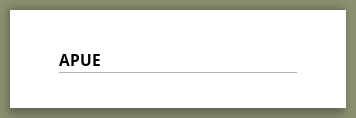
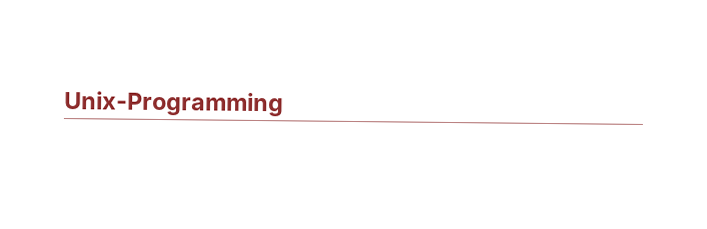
[59,54,101,66] APUE -> [63,91,284,117] Unix-Programming

